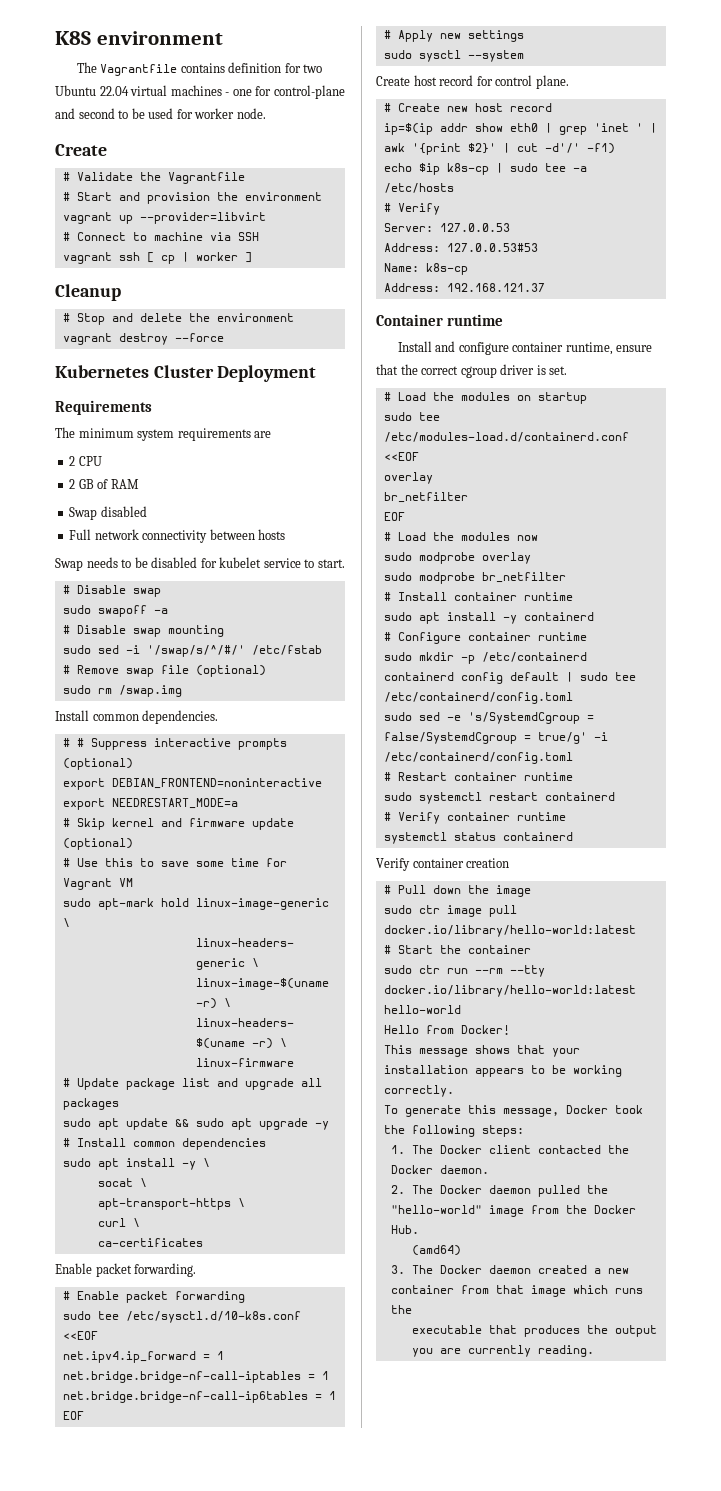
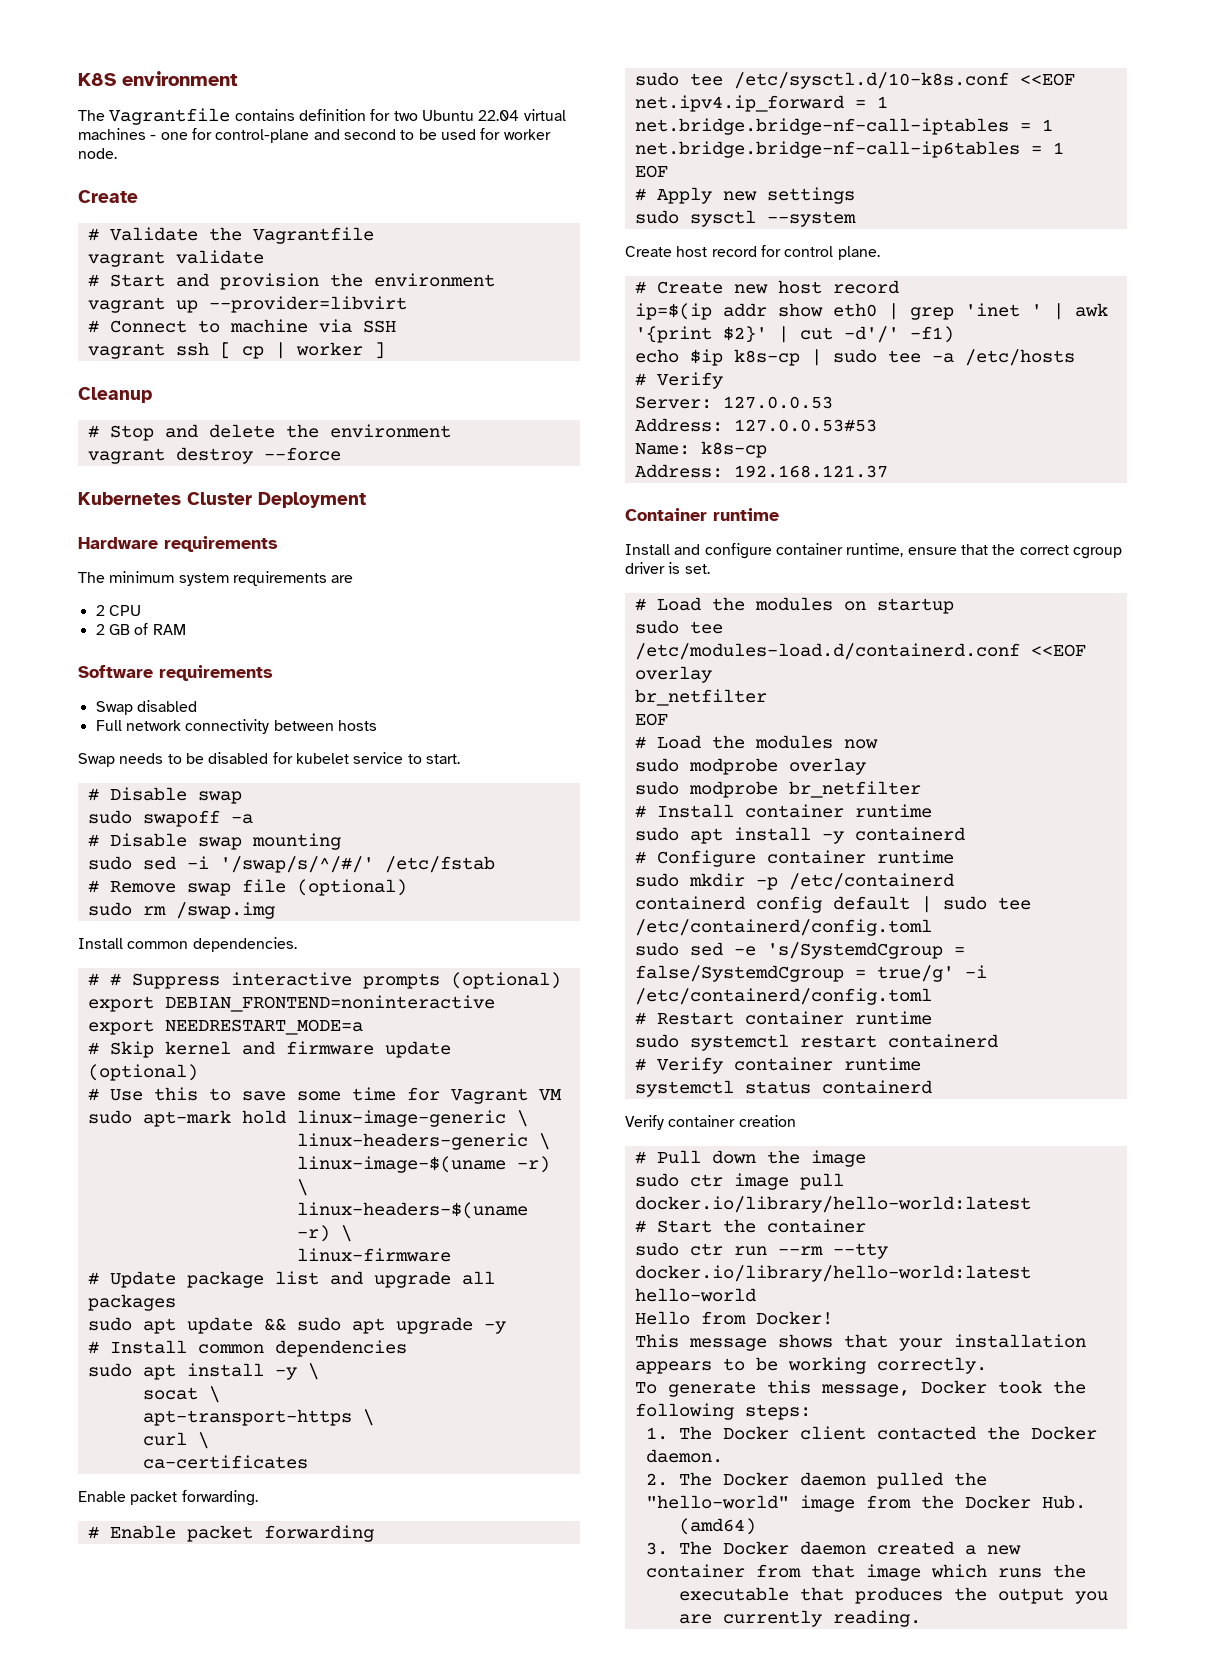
(245, 178) none -> [87,250,264,267] // vagrant validate
[55,400,152,415] Requirements -> [78,536,278,552] Hardware requirements
(139, 484) none -> [78,665,273,681] // Software requirements

